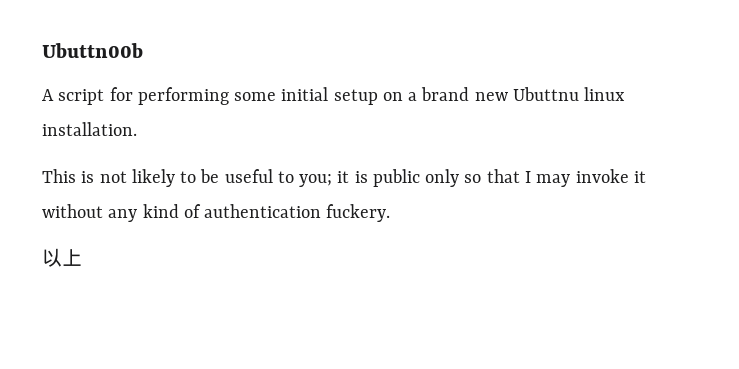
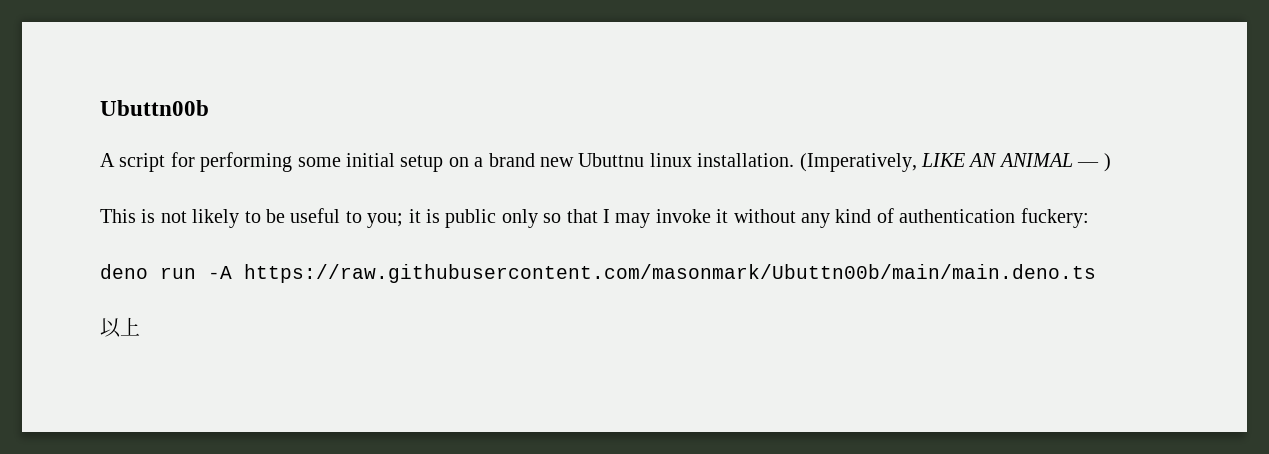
(137, 129) none -> [799,153,1111,172] (Imperatively, LIKE AN ANIMAL — )
[326,204,391,222] fuckery. -> [1020,208,1089,228] [100,264,1096,283] fuckery: // deno run -A https://raw.githubusercontent.com/masonmark/Ubuttn00b/main/main.deno.ts

